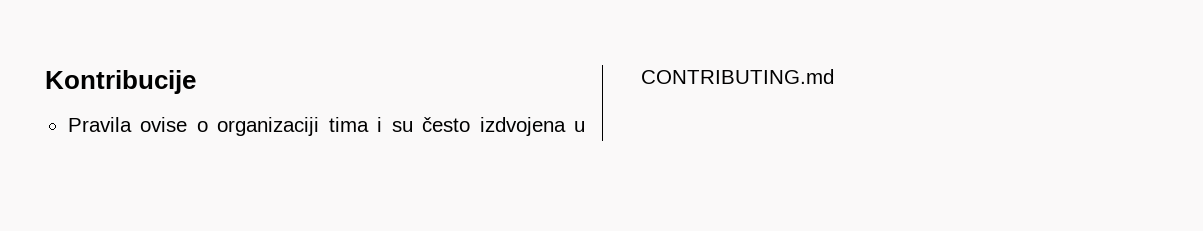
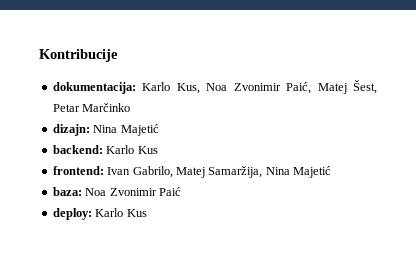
[67,117,586,136] [640,69,834,84] Pravila ovise o organizaciji tima i su često izdvojena u CONTRIBUTING.md -> [52,80,378,94] [52,103,131,112] [52,124,159,136] [52,145,158,154] [52,166,331,178] [52,187,181,196] [52,208,147,220] dokumentacija: Karlo Kus, Noa Zvonimir Paić, Matej Šest, Petar Marčinko // dizajn: Nina Majetić // backend: Karlo Kus // frontend: Ivan Gabrilo, Matej Samaržija, Nina Majetić // baza: Noa Zvonimir Paić // deploy: Karlo Kus

